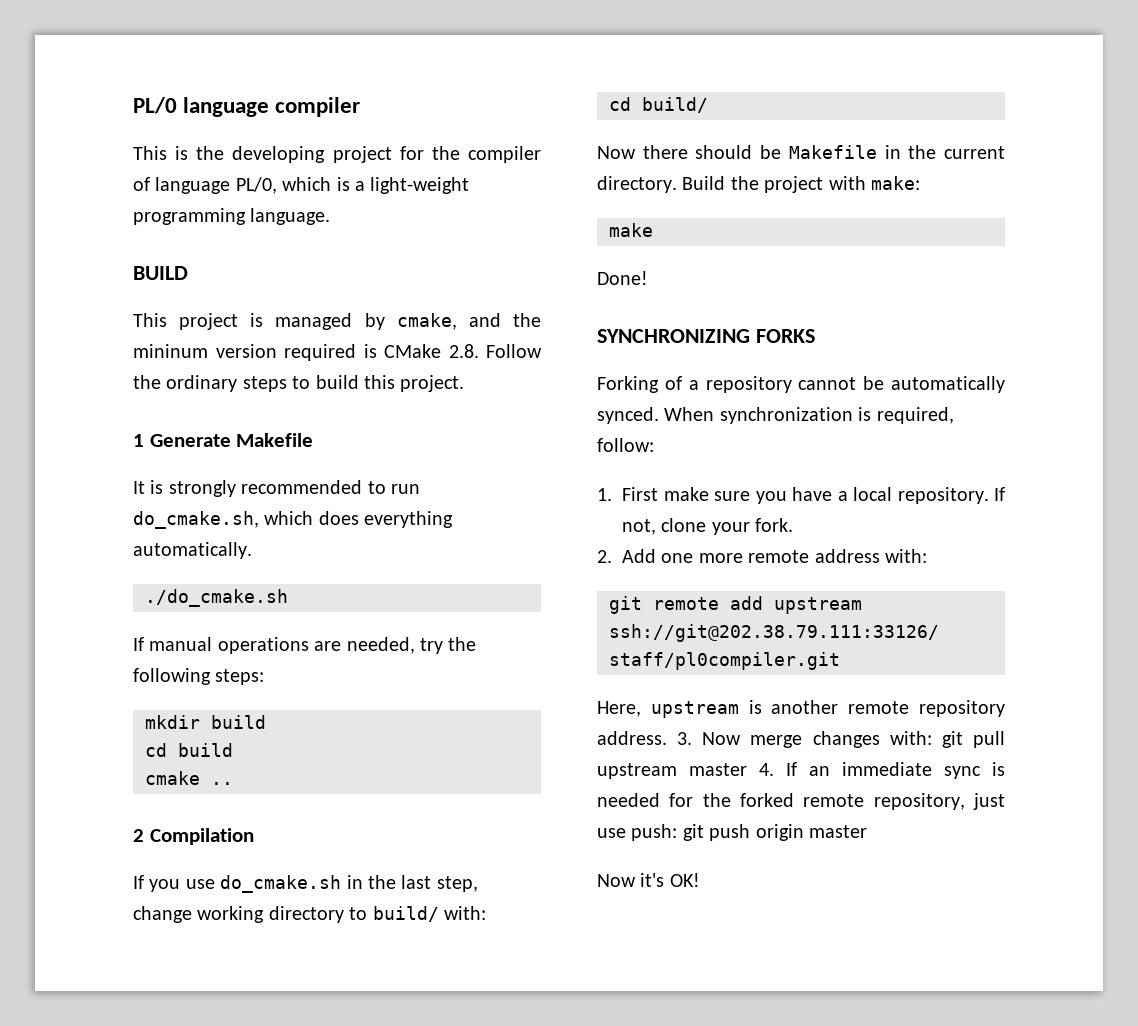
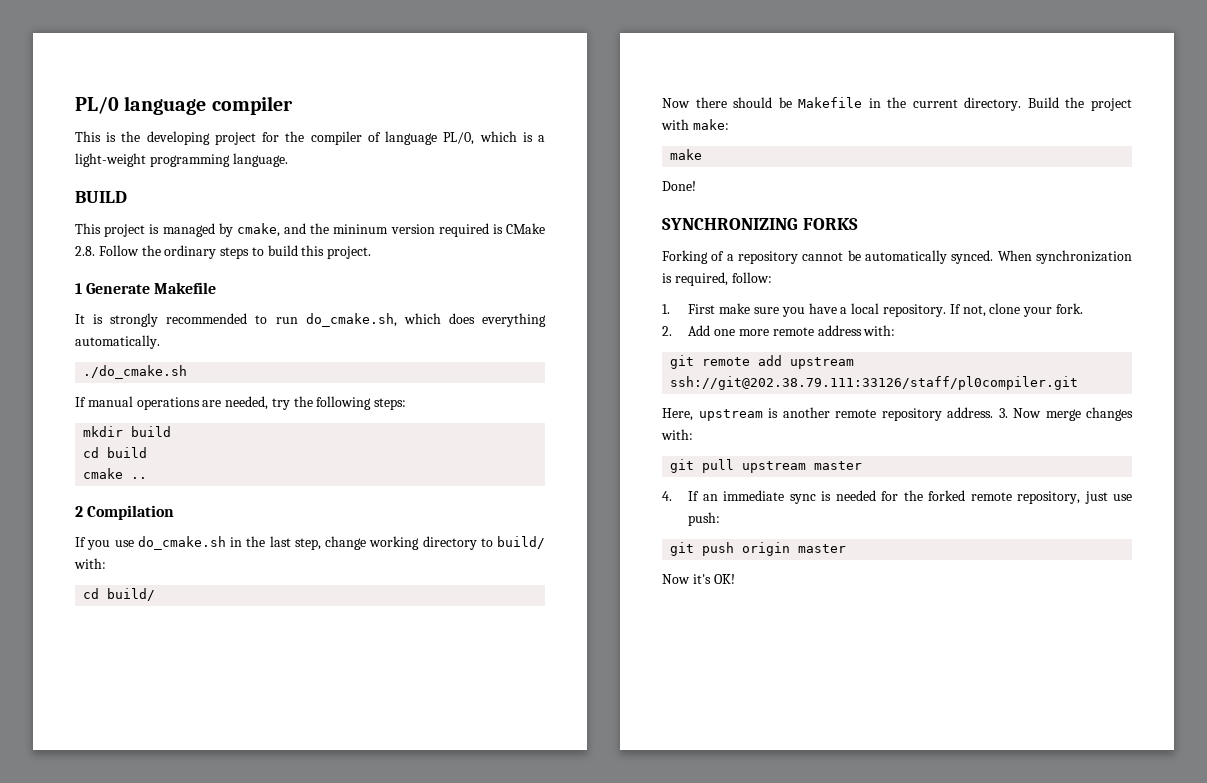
(932, 738) none -> (693, 434) //
(747, 769) none -> (863, 465) //
(678, 832) none -> (721, 519) //

